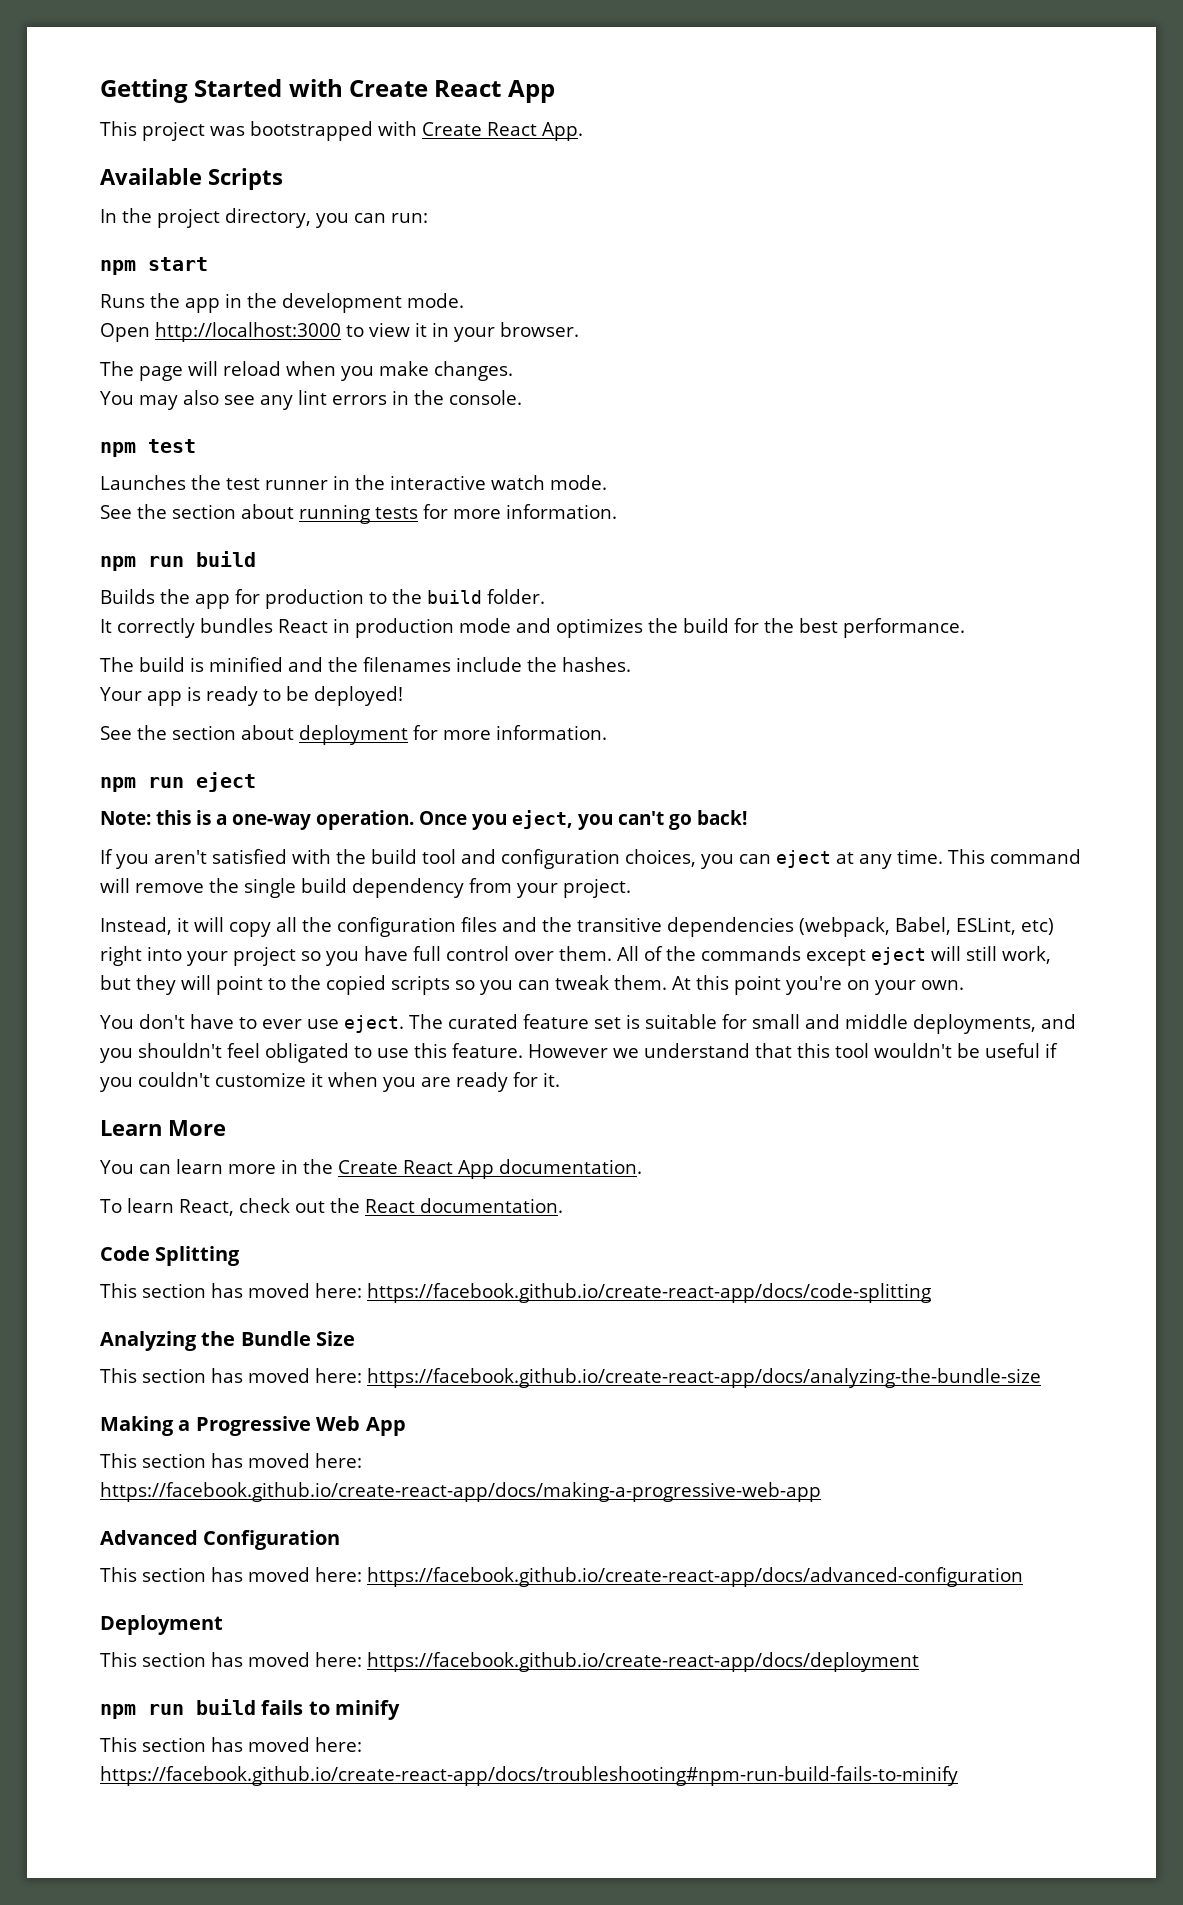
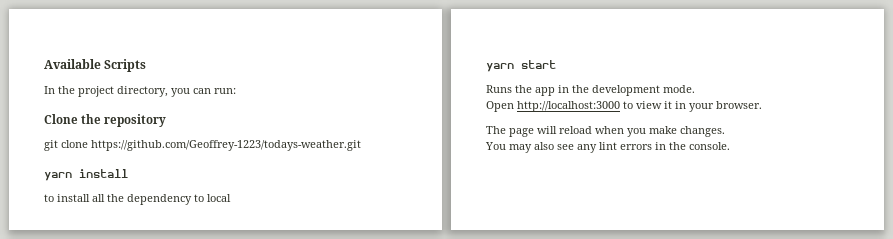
[100,79,555,103] [100,121,583,141] Getting Started with Create React App // This project was bootstrapped with Create React App. // -> (44, 64) none
[100,260,136,275] npm -> [44,114,167,127] [44,140,361,151] [44,169,128,181] [44,194,231,205] [486,63,514,72] Clone the repository // git clone https://github.com/Geoffrey-1223/todays-weather.git // yarn install // to install all the dependency to local // yarn
[100,439,196,457] [100,475,607,490] [100,504,617,524] [100,551,256,571] [100,589,545,609] [100,618,965,638] [100,657,631,672] [100,686,403,706] [100,725,607,745] [100,772,256,792] [100,810,747,830] [100,849,1081,869] [100,878,631,898] [100,917,1054,937] [100,946,1051,966] [100,975,964,995] [100,1014,1076,1034] [100,1043,1058,1063] [100,1072,560,1092] [100,1120,226,1136] [100,1159,642,1179] [100,1198,563,1216] [100,1246,241,1266] [100,1283,931,1303] [100,1331,356,1351] [100,1368,1041,1388] [100,1416,406,1436] [100,1453,362,1468] [100,1482,821,1502] [100,1530,341,1550] [100,1567,1023,1587] [100,1615,223,1635] [100,1652,919,1672] [100,1699,401,1720] [100,1737,362,1752] [100,1766,958,1786] // npm test // Launches the test runner in the interactive watch mode. // See the section about running tests for more information. // npm run build // Builds the app for production to the build folder. // It correctly bundles React in production mode and optimizes the build for the best performance. // The build is minified and the filenames include the hashes. // Your app is ready to be deployed! // See the section about deployment for more information. // npm run eject // Note: this is a one-way operation. Once you eject, you can't go back! // If you aren't satisfied with the build tool and configuration choices, you can eject at any time. This command will remove the single build dependency from your project. // Instead, it will copy all the configuration files and the transitive dependencies (webpack, Babel, ESLint, etc) right into your project so you have full control over them. All of the commands except eject will still work, but they will point to the copied scripts so you can tweak them. At this point you're on your own. // You don't have to ever use eject. The curated feature set is suitable for small and middle deployments, and you shouldn't feel obligated to use this feature. However we understand that this tool wouldn't be useful if you couldn't customize it when you are ready for it. // Learn More // You can learn more in the Create React App documentation. // To learn React, check out the React documentation. // Code Splitting // This section has moved here: https://facebook.github.io/create-react-app/docs/code-splitting // Analyzing the Bundle Size // This section has moved here: https://facebook.github.io/create-react-app/docs/analyzing-the-bundle-size // Making a Progressive Web App // This section has moved here: https://facebook.github.io/create-react-app/docs/making-a-progressive-web-app // Advanced Configuration // This section has moved here: https://facebook.github.io/create-react-app/docs/advanced-configuration // Deployment // This section has moved here: https://facebook.github.io/create-react-app/docs/deployment // npm run build fails to minify // This section has moved here: https://facebook.github.io/create-react-app/docs/troubleshooting#npm-run-build-fails-to-minify -> (730, 146) none

